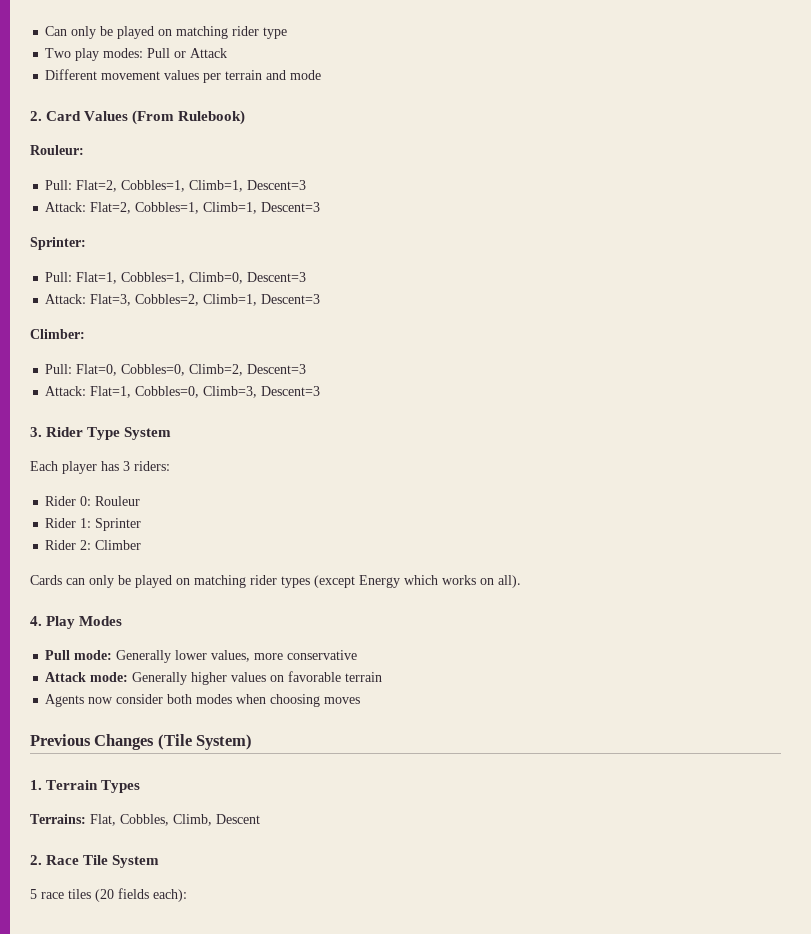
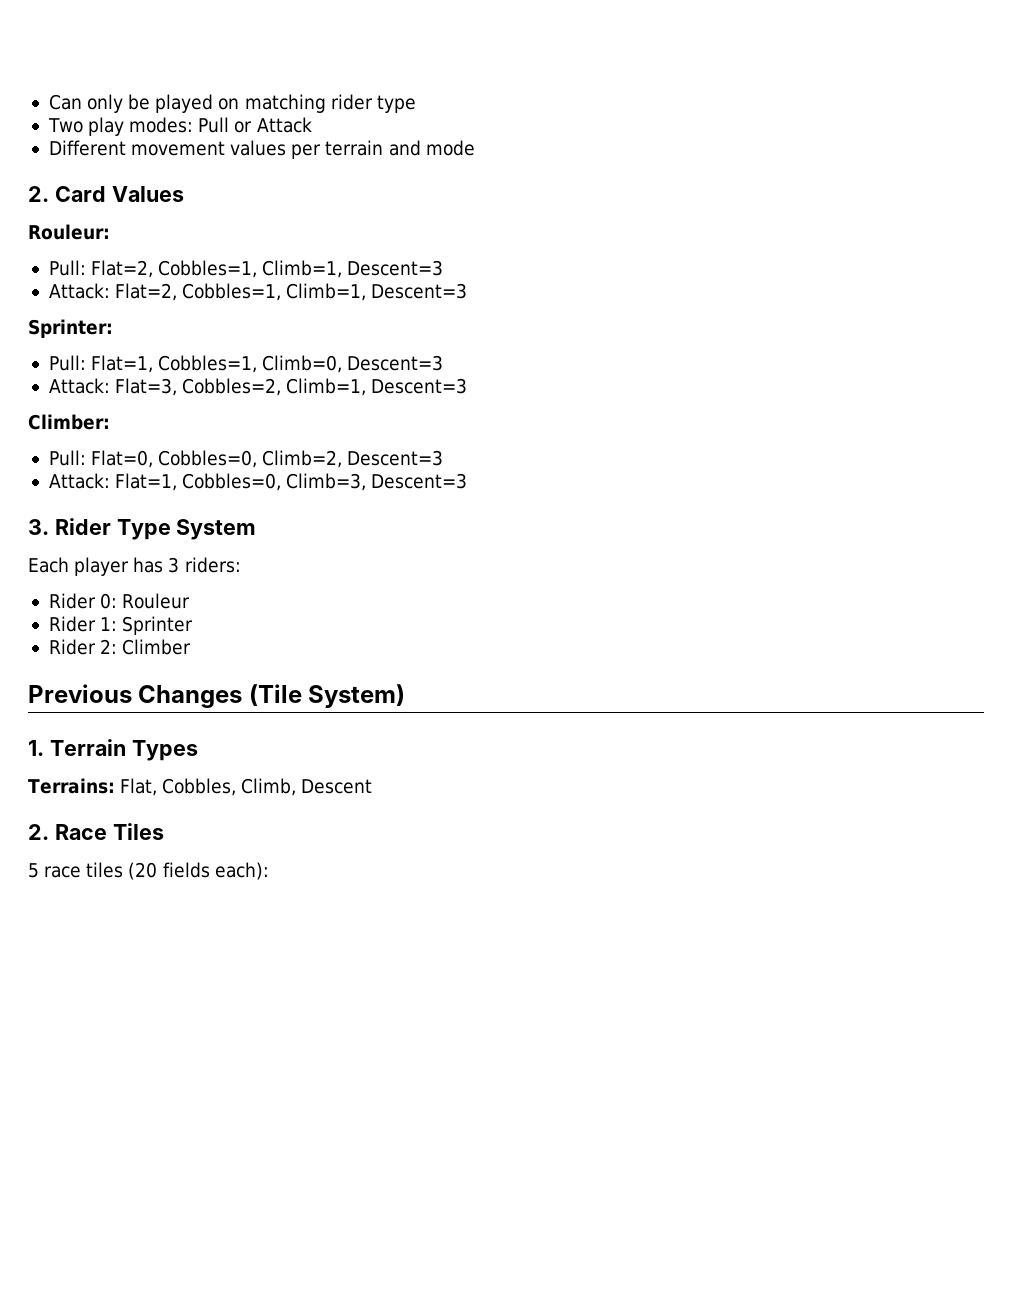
[132,110,246,125] (From Rulebook) -> (184, 194) none
[30,575,521,588] [30,616,123,629] [45,650,358,663] [45,671,383,685] [45,694,361,707] // Cards can only be played on matching rider types (except Energy which works on all). // 4. Play Modes // Pull mode: Generally lower values, more conservative // Attack mode: Generally higher values on favorable terrain // Agents now consider both modes when choosing moves -> (192, 647) none
[83,855,160,868] Tile System -> [112,823,164,840] Tiles

